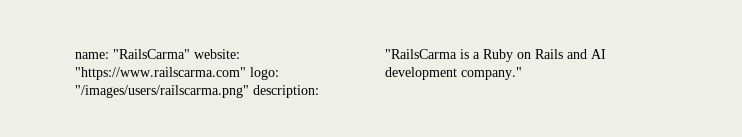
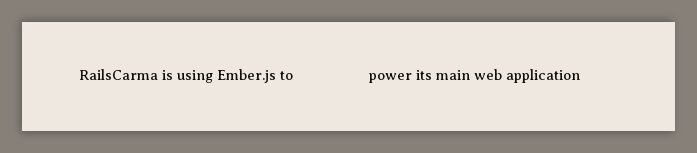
[75,49,240,59] [75,67,279,80] [75,85,319,98] [385,49,606,62] [385,67,522,80] name: "RailsCarma" website: "https://www.railscarma.com" logo: "/images/users/railscarma.png" description: "RailsCarma is a Ruby on Rails and AI development company." -> [79,69,580,83] RailsCarma is using Ember.js to power its main web application

